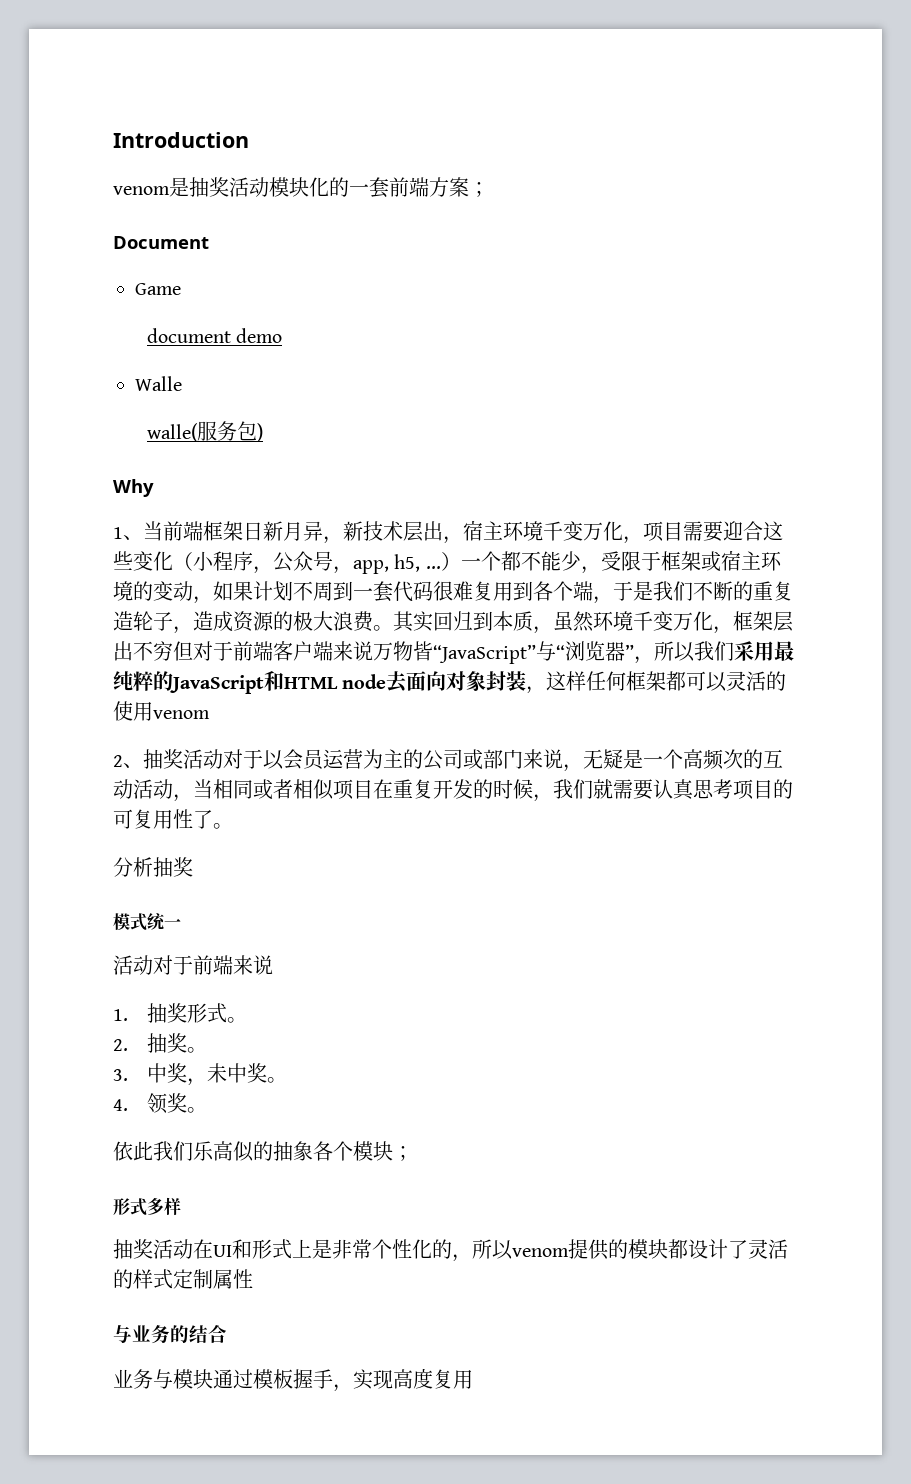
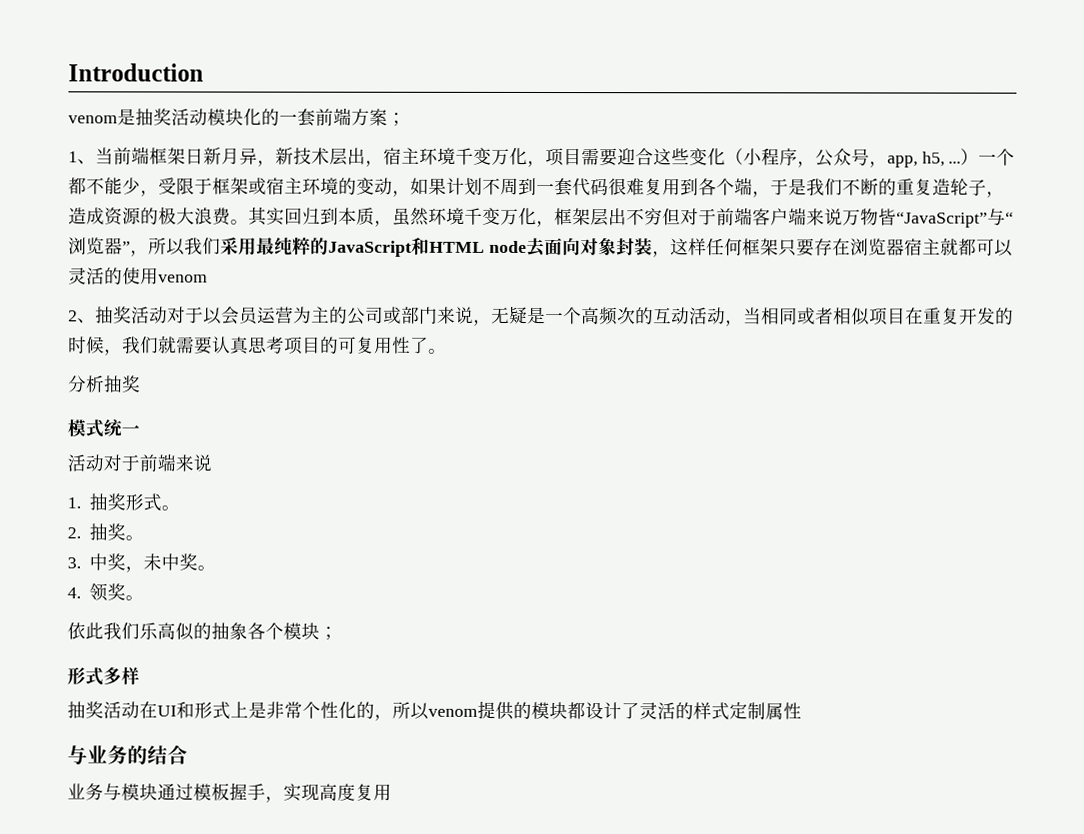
[113,236,209,249] [135,283,181,295] [146,328,283,343] [135,376,182,391] [146,421,263,442] [113,479,154,497] // Document // Game // document demo // Walle // walle(服务包) // Why -> (406, 119) none
(667, 681) none -> [777,237,959,257] 只要存在浏览器宿主就

